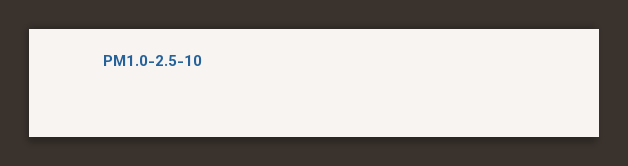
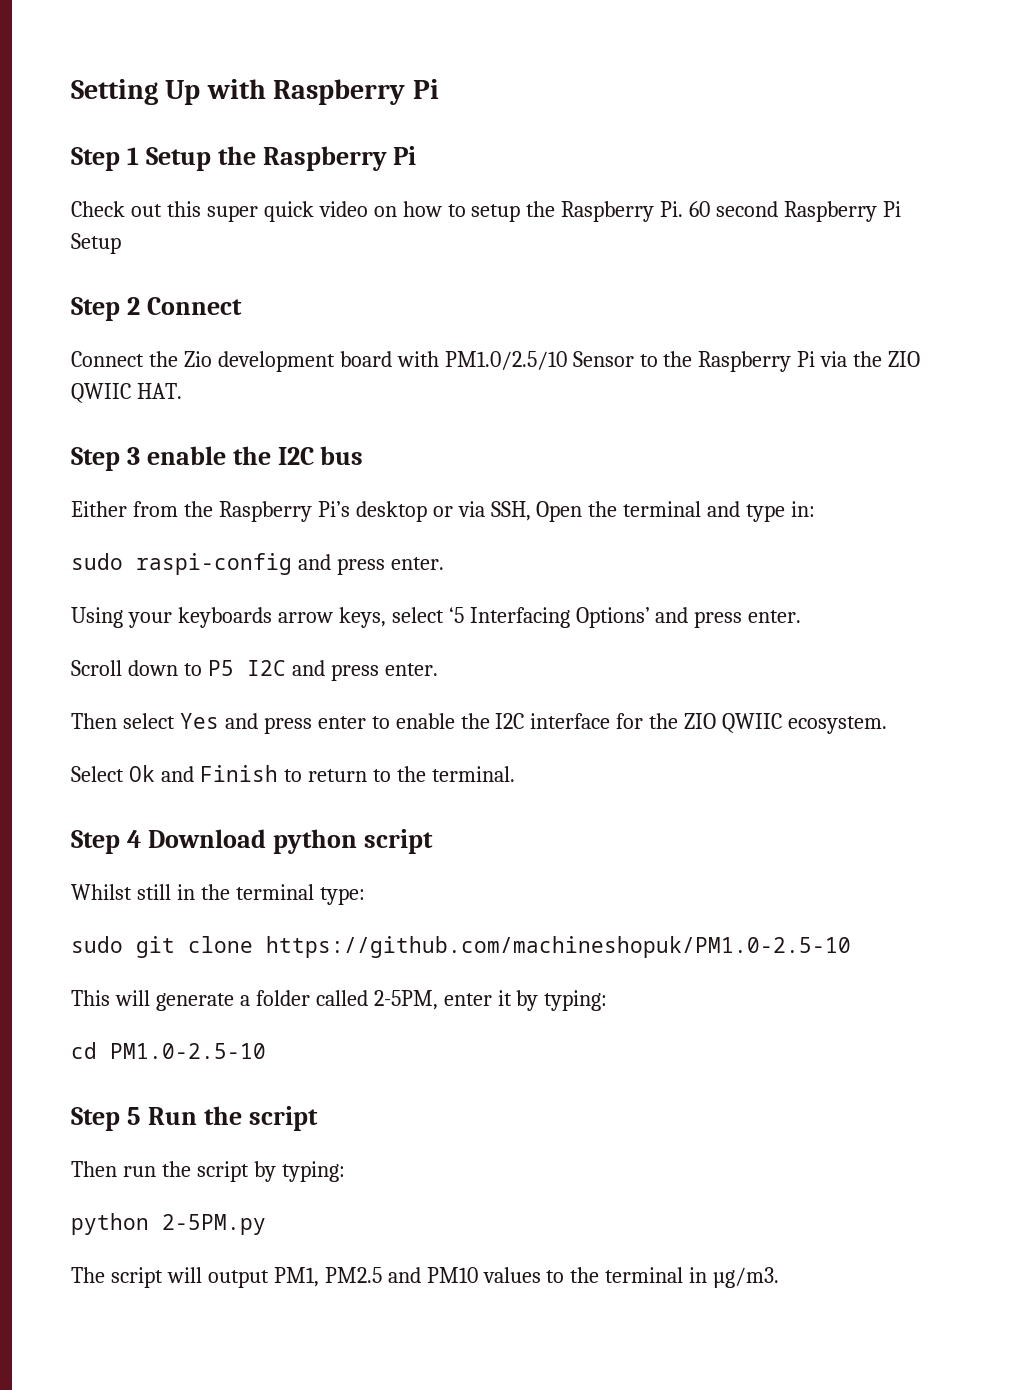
[103,55,202,66] PM1.0-2.5-10 -> [71,79,439,105] [71,146,417,171] [71,201,902,222] [71,233,121,254] [71,297,242,321] [71,351,921,372] [71,383,182,403] [71,446,364,471] [71,501,816,522] [71,553,444,575] [71,607,802,628] [71,660,438,681] [71,713,888,734] [71,765,515,782] [71,829,433,854] [71,884,365,905] [71,936,851,958] [71,990,608,1011] [71,1042,266,1059] [71,1106,318,1131] [71,1161,345,1182] [71,1213,266,1235] [71,1267,780,1288] Setting Up with Raspberry Pi // Step 1 Setup the Raspberry Pi // Check out this super quick video on how to setup the Raspberry Pi. 60 second Raspberry Pi Setup // Step 2 Connect // Connect the Zio development board with PM1.0/2.5/10 Sensor to the Raspberry Pi via the ZIO QWIIC HAT. // Step 3 enable the I2C bus // Either from the Raspberry Pi’s desktop or via SSH, Open the terminal and type in: // sudo raspi-config and press enter. // Using your keyboards arrow keys, select ‘5 Interfacing Options’ and press enter. // Scroll down to P5 I2C and press enter. // Then select Yes and press enter to enable the I2C interface for the ZIO QWIIC ecosystem. // Select Ok and Finish to return to the terminal. // Step 4 Download python script // Whilst still in the terminal type: // sudo git clone https://github.com/machineshopuk/PM1.0-2.5-10 // This will generate a folder called 2-5PM, enter it by typing: // cd PM1.0-2.5-10 // Step 5 Run the script // Then run the script by typing: // python 2-5PM.py // The script will output PM1, PM2.5 and PM10 values to the terminal in µg/m3.

